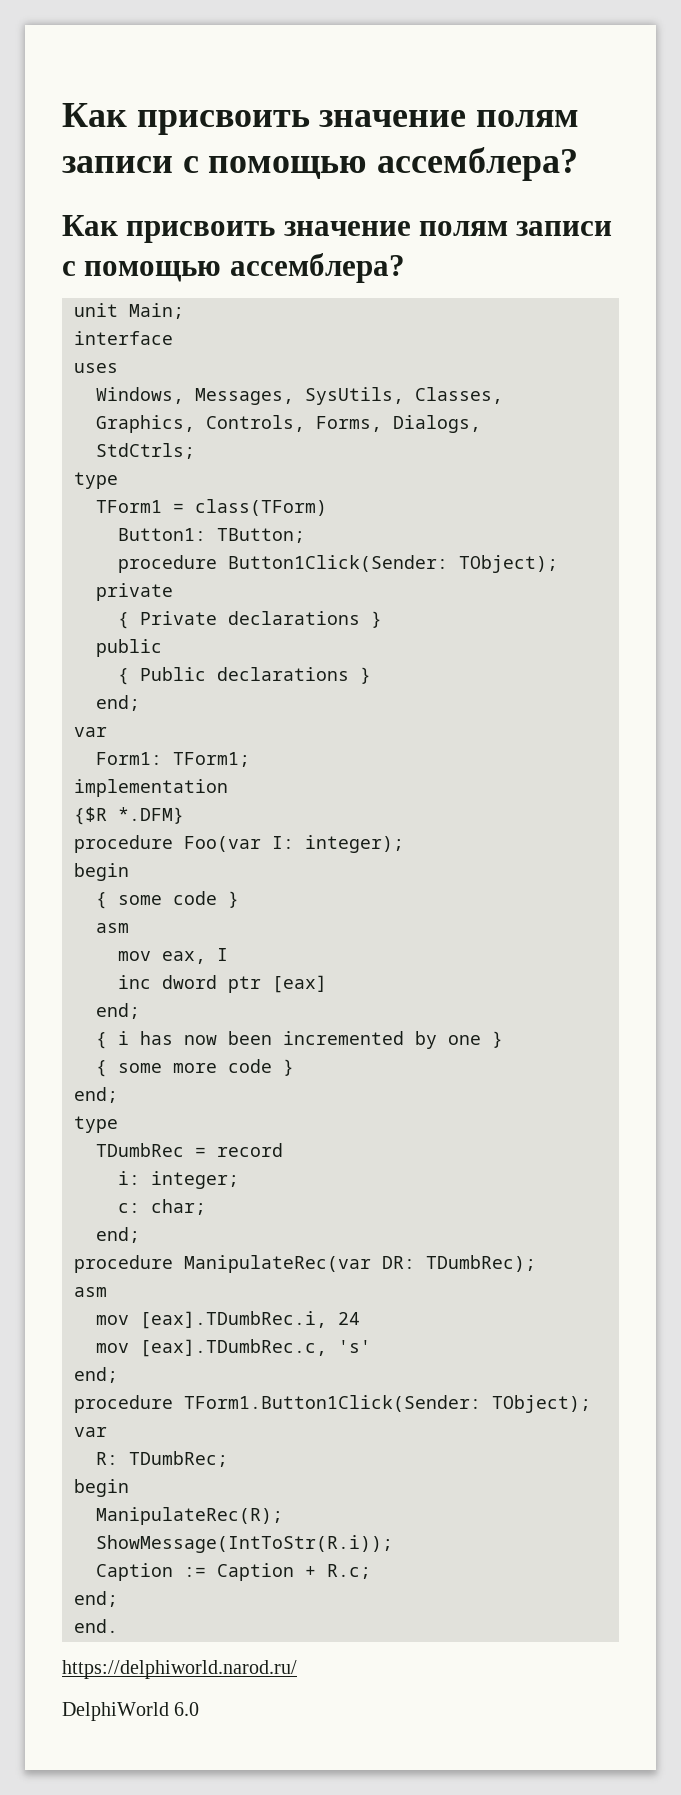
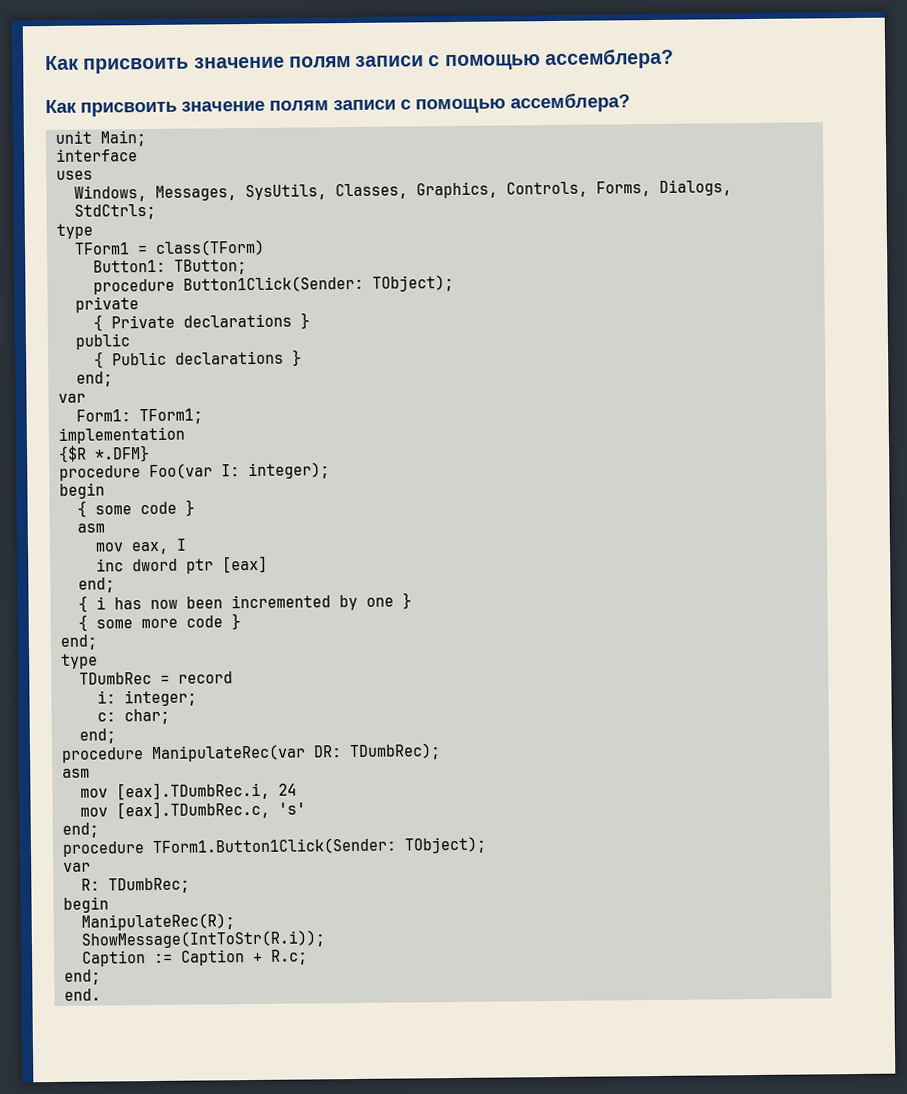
[62,1660,297,1679] [62,1702,200,1721] // https://delphiworld.narod.ru/ // DelphiWorld 6.0 -> (101, 994) none

